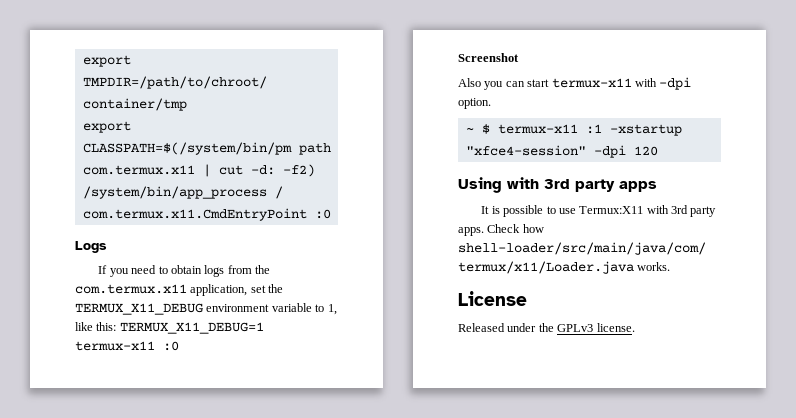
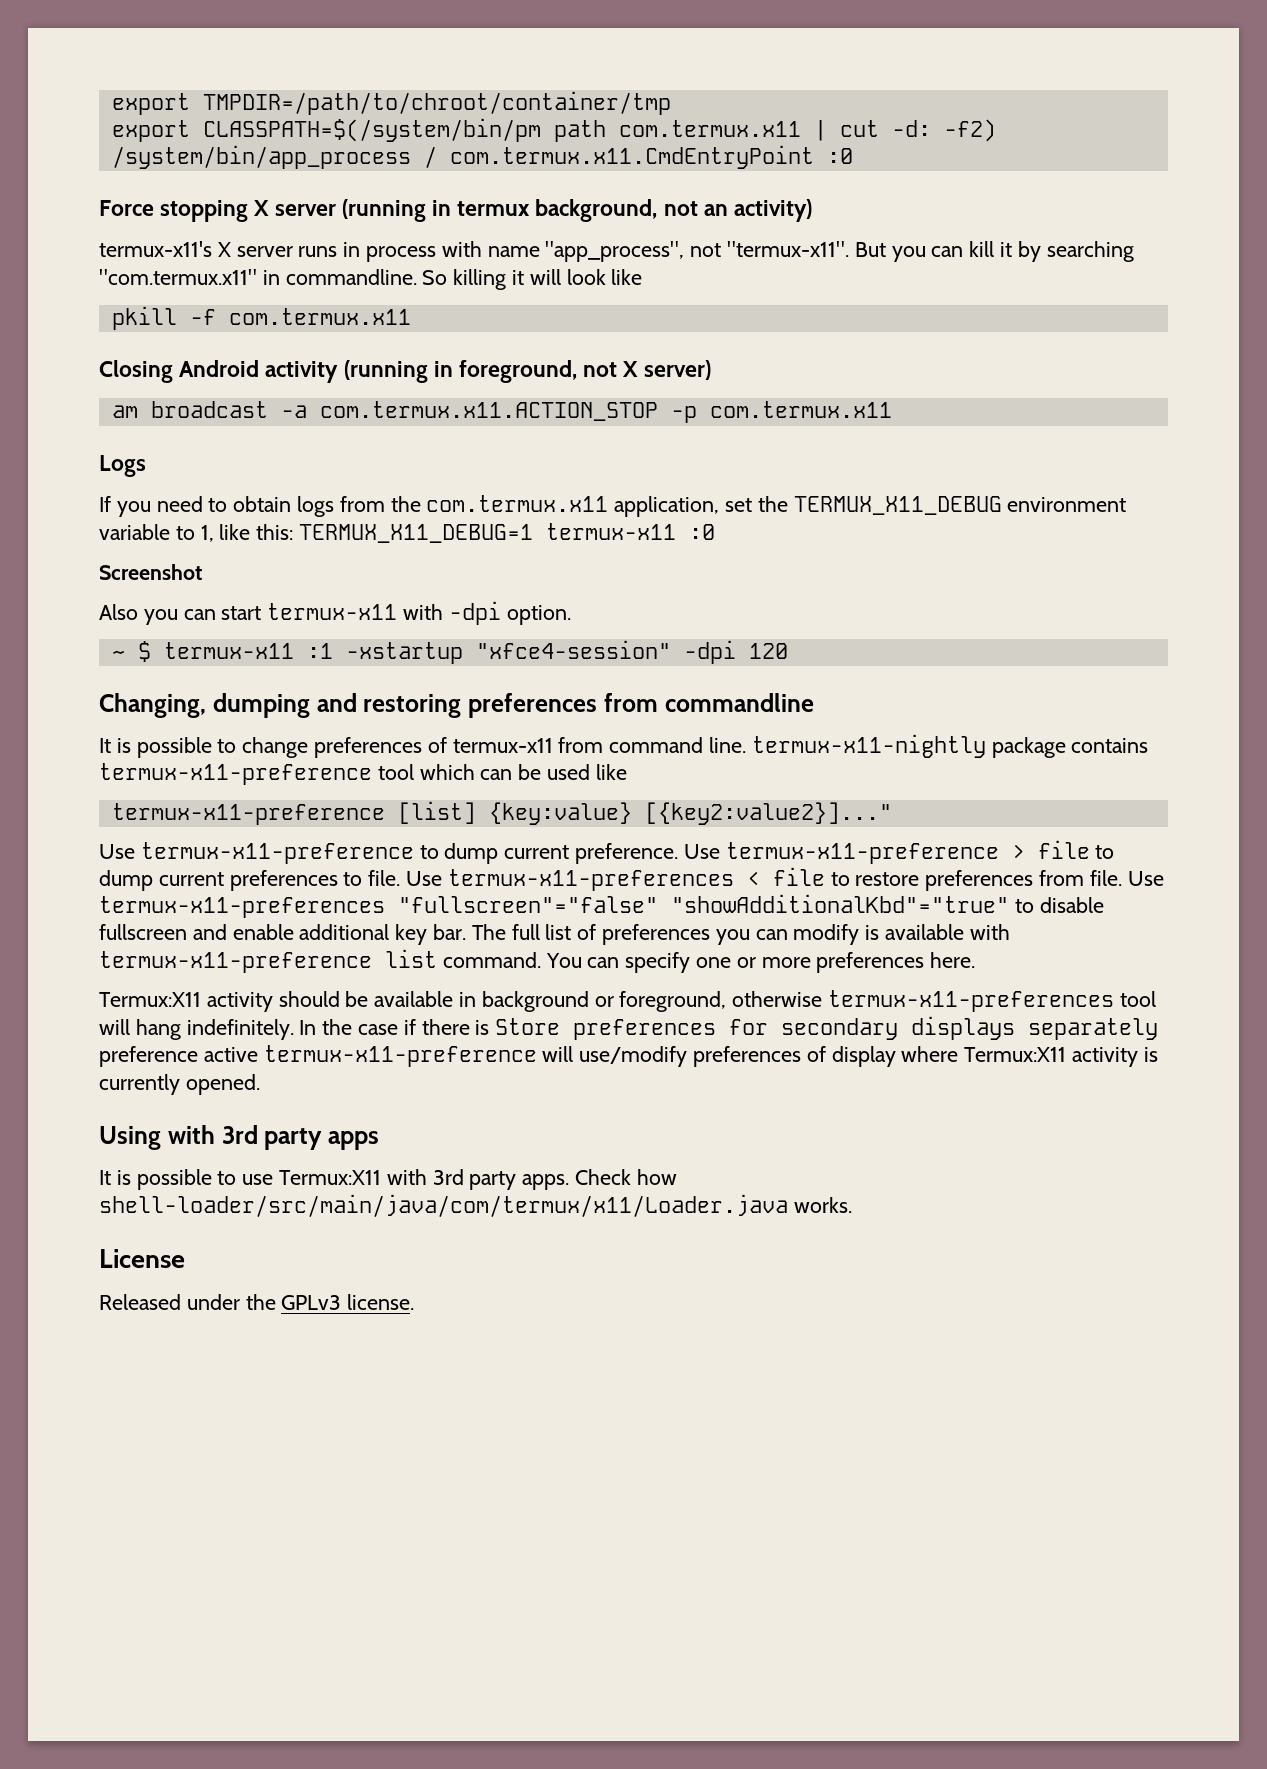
(331, 214) none -> [99,199,813,222] [99,241,1134,262] [99,269,643,290] [111,306,411,330] [99,360,711,383] [111,401,892,423] // Force stopping X server (running in termux background, not an activity) // termux-x11's X server runs in process with name "app_process", not "termux-x11". But you can kill it by searching "com.termux.x11" in commandline. So killing it will look like // pkill -f com.termux.x11 // Closing Android activity (running in foreground, not X server) // am broadcast -a com.termux.x11.ACTION_STOP -p com.termux.x11
(658, 151) none -> [99,693,814,718] [99,734,1149,758] [99,763,627,785] [111,801,892,825] [99,840,1115,864] [99,867,1164,891] [99,894,1104,918] [99,924,1010,945] [99,949,976,973] [99,990,1156,1012] [99,1016,1159,1040] [99,1045,1158,1067] [99,1074,260,1095] // Changing, dumping and restoring preferences from commandline // It is possible to change preferences of termux-x11 from command line. termux-x11-nightly package contains termux-x11-preference tool which can be used like // termux-x11-preference [list] {key:value} [{key2:value2}]..." // Use termux-x11-preference to dump current preference. Use termux-x11-preference > file to dump current preferences to file. Use termux-x11-preferences < file to restore preferences from file. Use termux-x11-preferences "fullscreen"="false" "showAdditionalKbd"="true" to disable fullscreen and enable additional key bar. The full list of preferences you can modify is available with termux-x11-preference list command. You can specify one or more preferences here. // Termux:X11 activity should be available in background or foreground, otherwise termux-x11-preferences tool will hang indefinitely. In the case if there is Store preferences for secondary displays separately preference active termux-x11-preference will use/modify preferences of display where Termux:X11 activity is currently opened.

